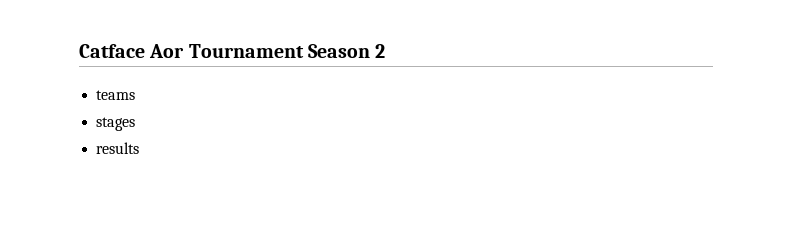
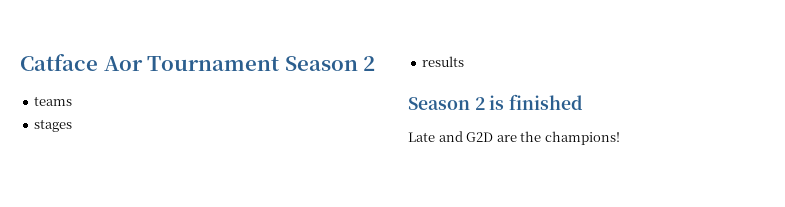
(140, 148) none -> [408,94,584,110] [408,131,620,145] // Season 2 is finished // Late and G2D are the champions!

